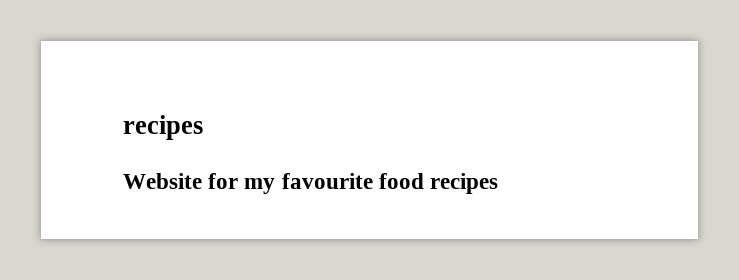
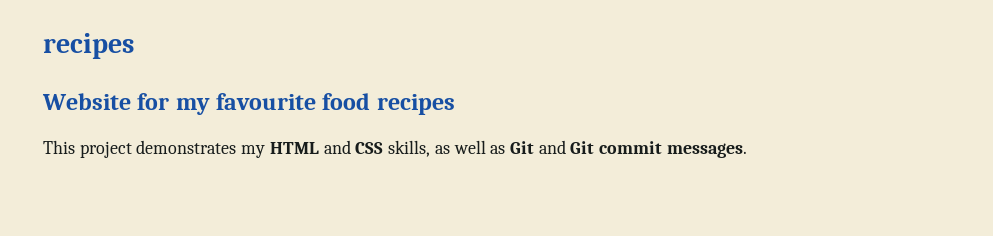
(499, 183) none -> [43,140,747,158] // This project demonstrates my HTML and CSS skills, as well as Git and Git commit messages.

